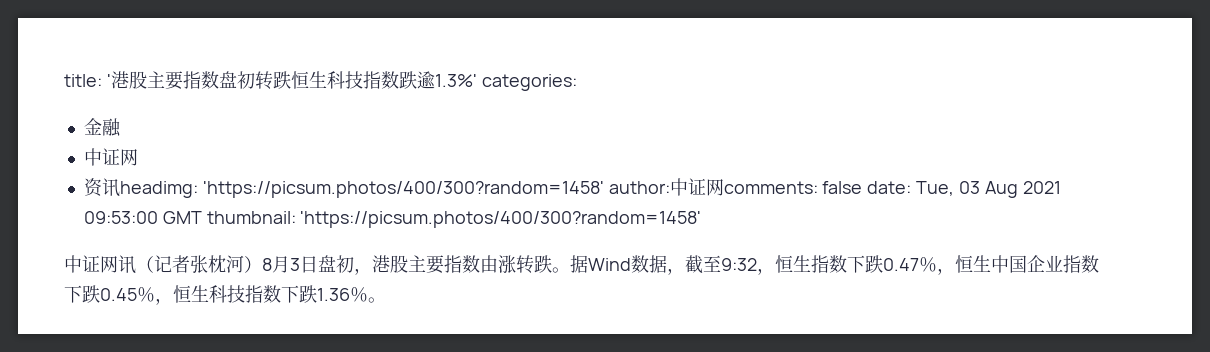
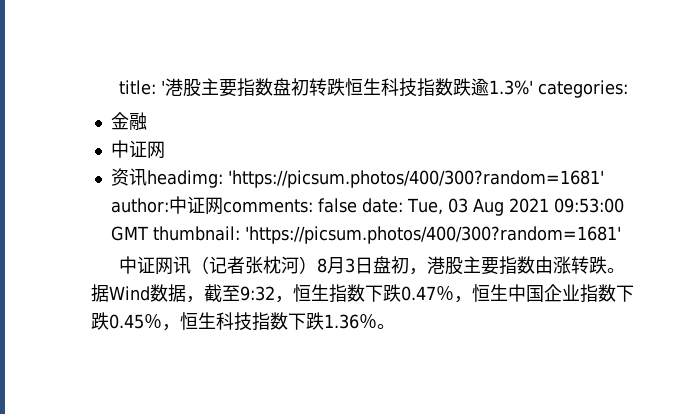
[202,181,604,198] 'https://picsum.photos/400/300?random=1458' -> [227,170,604,188] 'https://picsum.photos/400/300?random=1681'
[300,211,702,228] 'https://picsum.photos/400/300?random=1458' -> [244,226,621,244] 'https://picsum.photos/400/300?random=1681'

